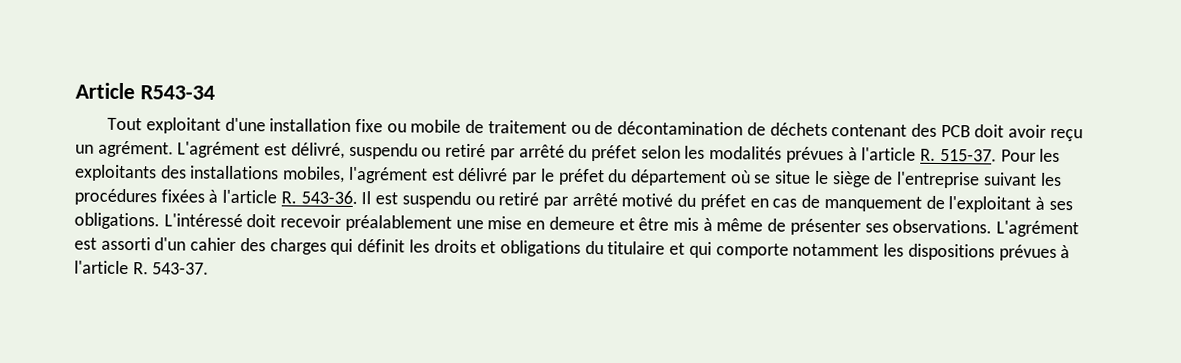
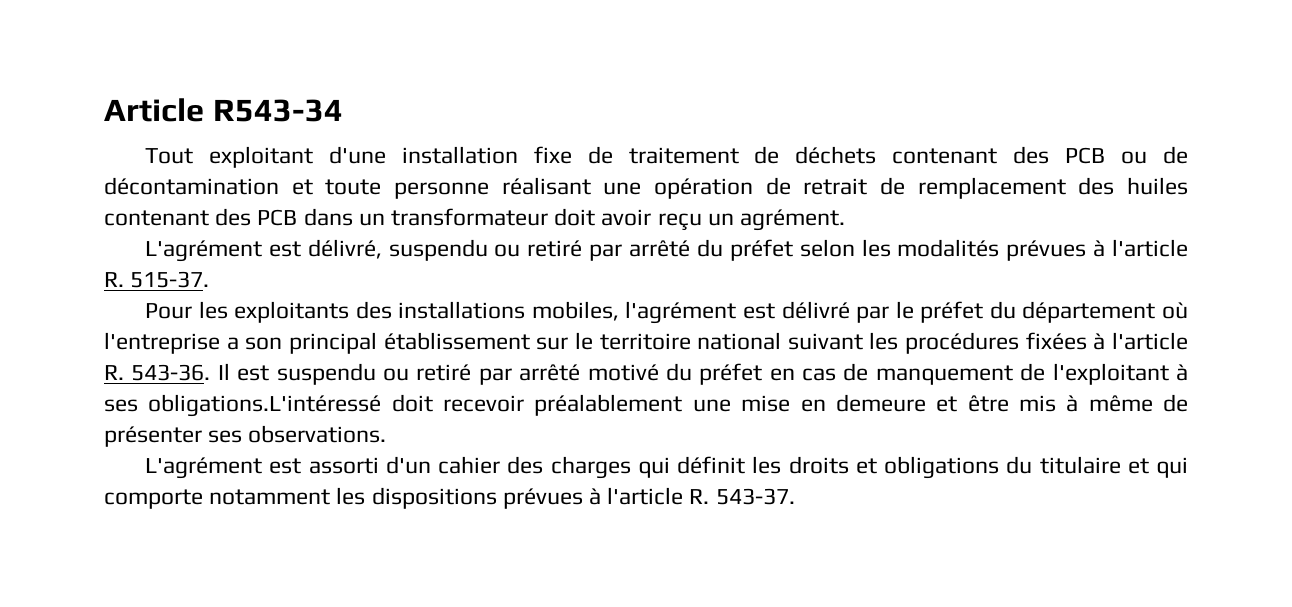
[386,119,744,136] ou mobile de traitement ou de décontamination -> [587,146,739,164] de traitement
(971, 131) none -> [1121,146,1189,164] [104,177,1188,199] [104,208,549,226] ou de décontamination et toute personne réalisant une opération de retrait de remplacement des huiles contenant des PCB dans un transformateur
(174, 149) none -> (846, 220) //
(997, 155) none -> (210, 279) //
[753,170,981,189] se situe le siège de l'entreprise -> [104,332,782,354] l'entreprise a son principal établissement sur le territoire national
[74,212,243,230] obligations. L'intéressé -> [148,394,382,417] obligations.L'intéressé
(993, 226) none -> (387, 434) //

